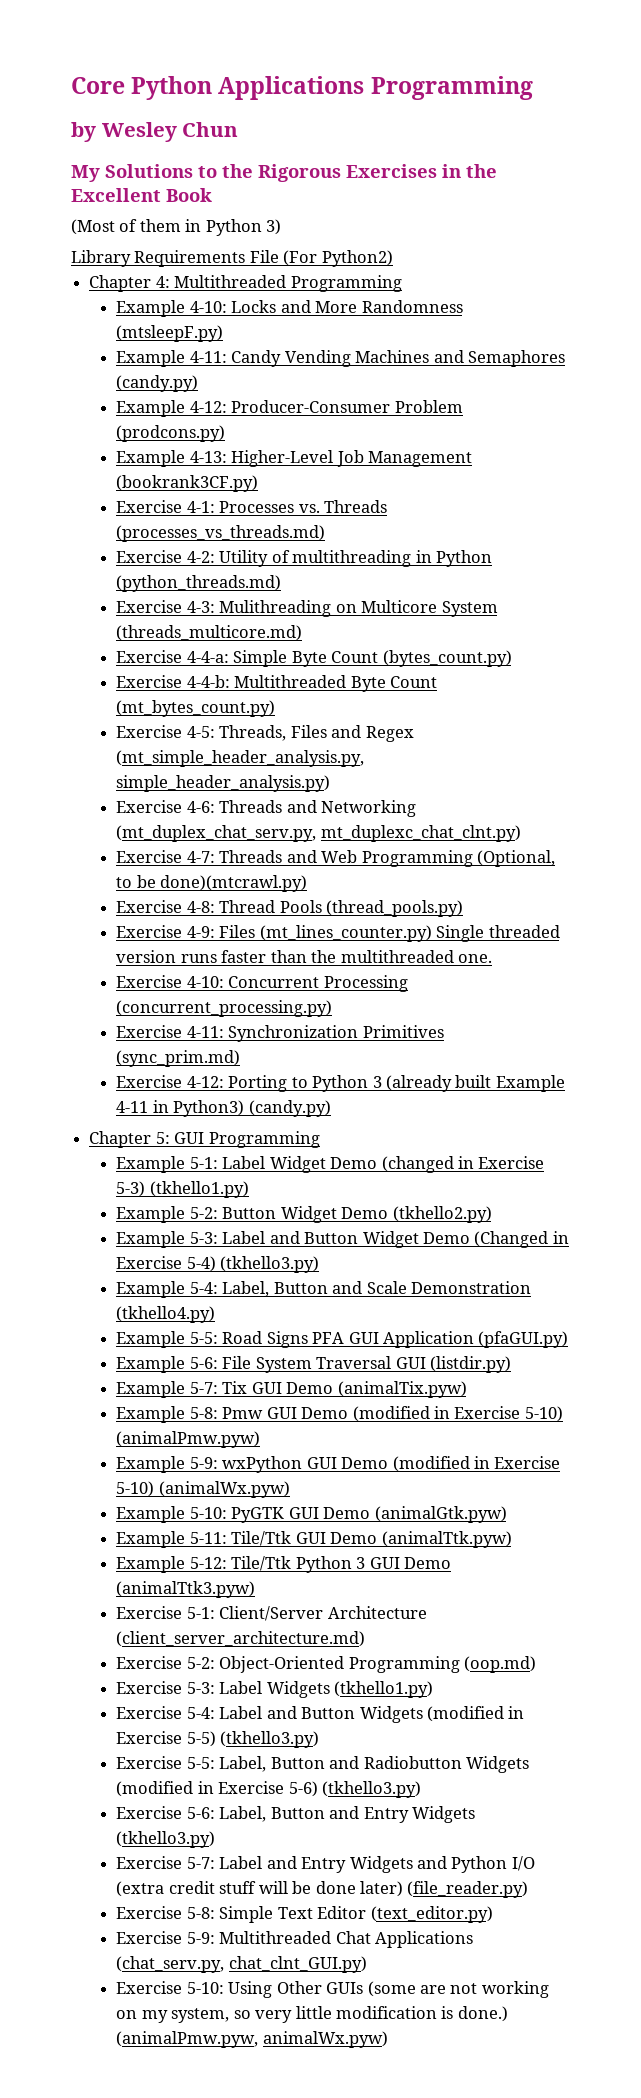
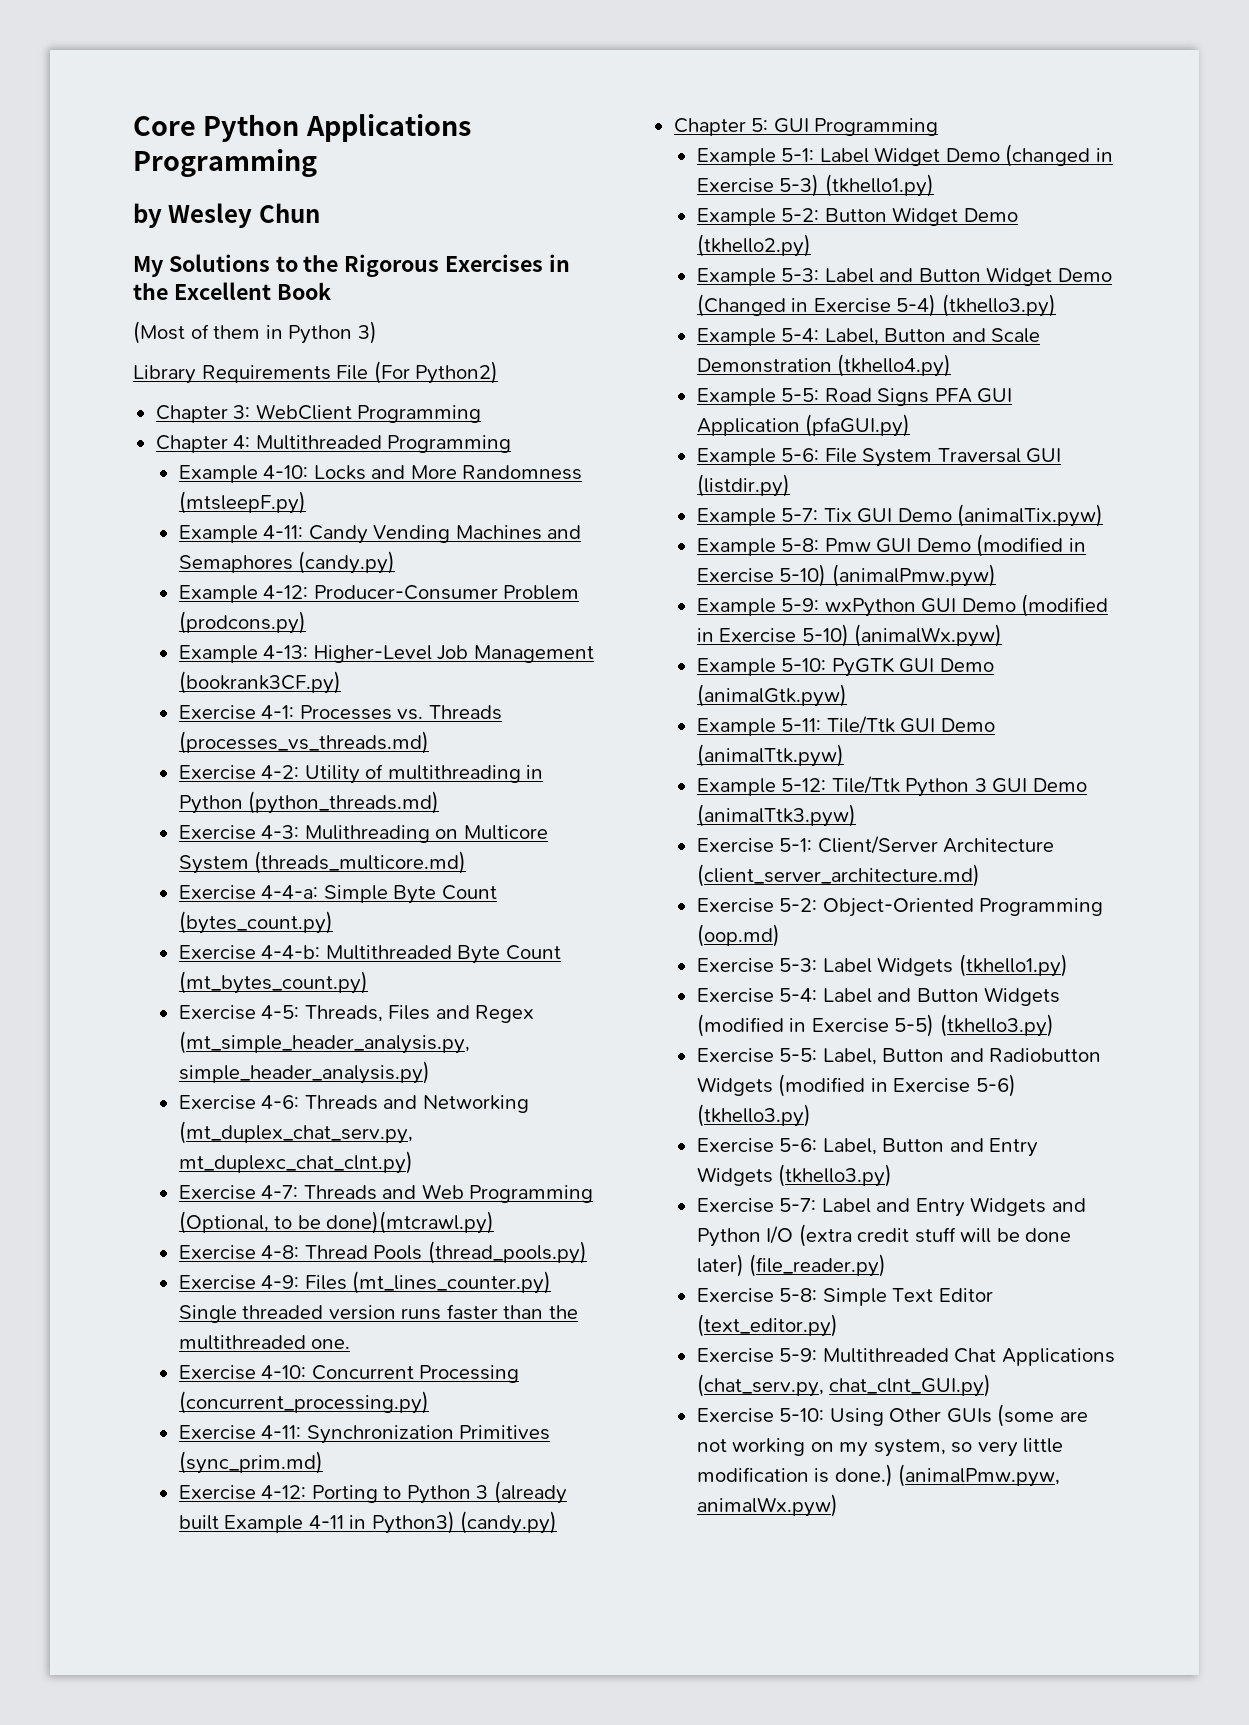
(393, 258) none -> [155,404,482,423] // Chapter 3: WebClient Programming

